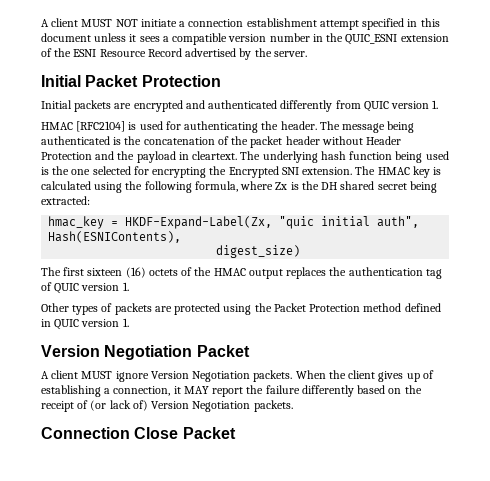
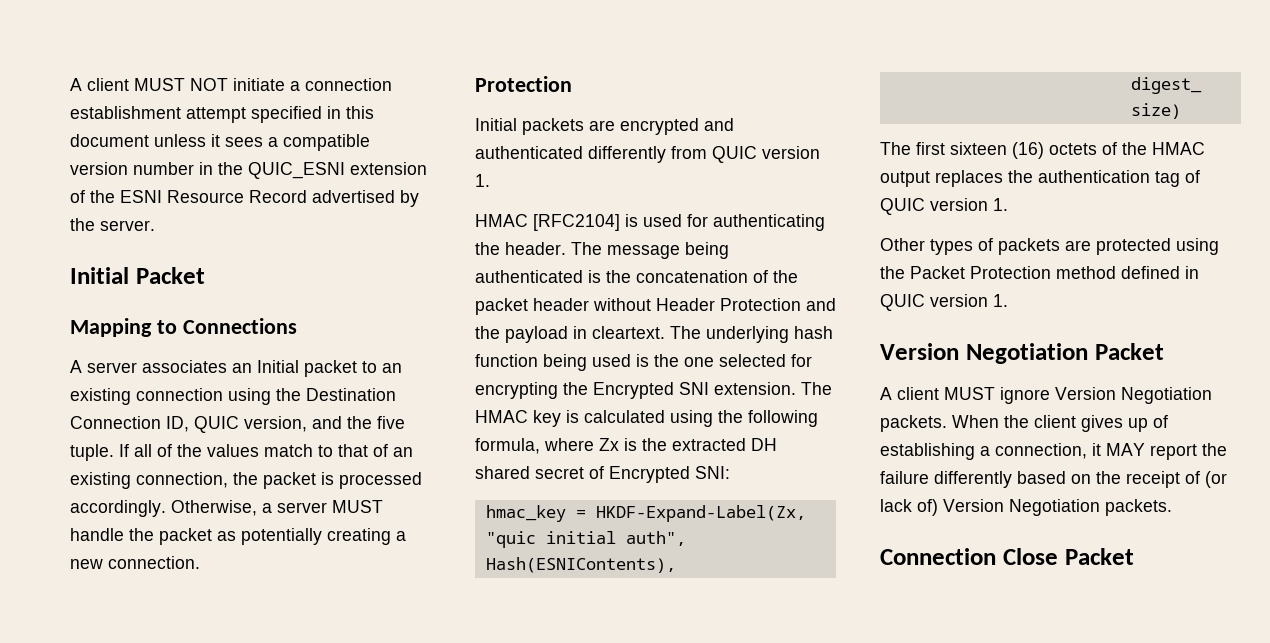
(139, 81) none -> [70,318,297,337] [70,360,402,377] [70,388,396,405] [70,416,405,433] [70,444,413,461] [70,472,422,489] [70,500,383,517] [70,528,406,545] [70,556,200,569] // Mapping to Connections // A server associates an Initial packet to an existing connection using the Destination Connection ID, QUIC version, and the five tuple. If all of the values match to that of an existing connection, the packet is processed accordingly. Otherwise, a server MUST handle the packet as potentially creating a new connection. //
(319, 185) none -> [672,438,746,451] extracted
[409,181,437,193] [41,196,90,205] being extracted: -> [589,466,730,483] of Encrypted SNI:

